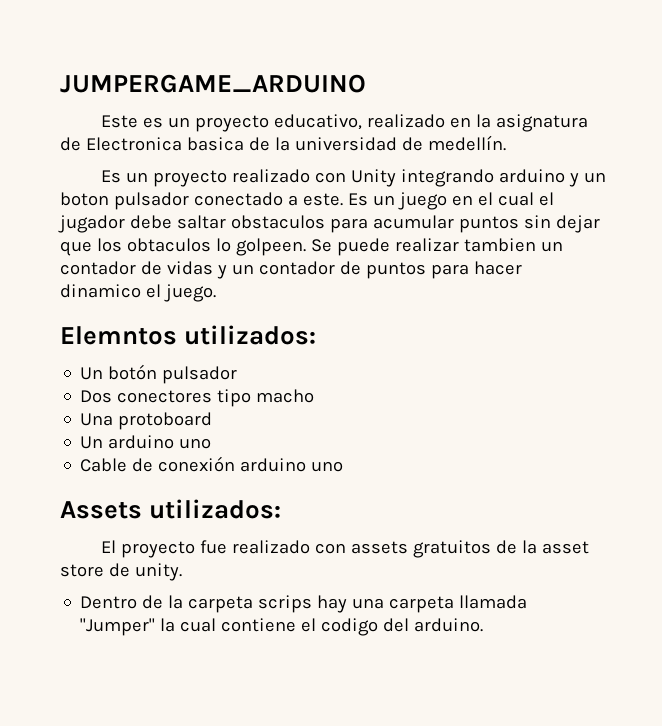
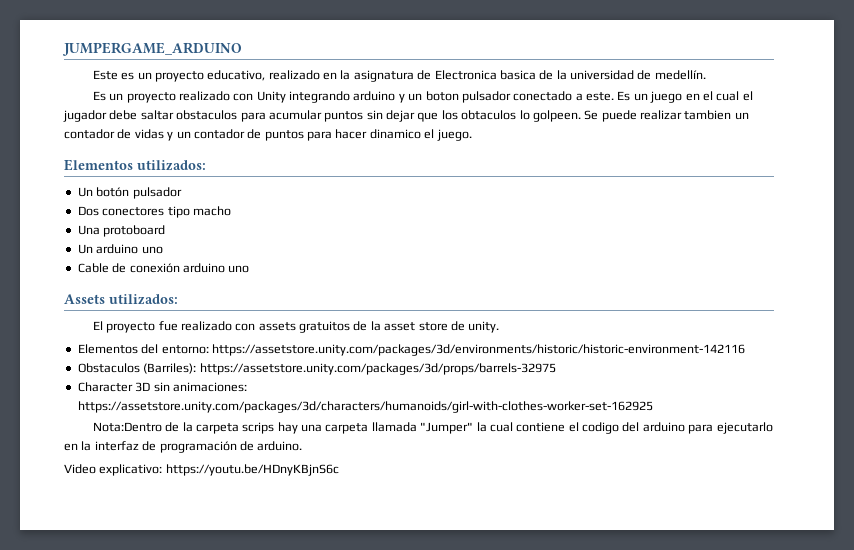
[60,326,177,345] Elemntos -> [64,159,133,171] Elementos
[80,596,138,609] Dentro -> [77,344,745,356] [77,363,556,375] [77,382,247,392] [77,401,653,413] [92,422,162,432] Elementos del entorno: https://assetstore.unity.com/packages/3d/environments/historic/historic-environment-142116 // Obstaculos (Barriles): https://assetstore.unity.com/packages/3d/props/barrels-32975 // Character 3D sin animaciones: https://assetstore.unity.com/packages/3d/characters/humanoids/girl-with-clothes-worker-set-162925 // Nota:Dentro
[414,618,484,632] arduino. -> [642,422,773,434] [64,441,303,453] [64,464,339,476] arduino para ejecutarlo en la interfaz de programación de arduino. // Video explicativo: https://youtu.be/HDnyKBjnS6c

